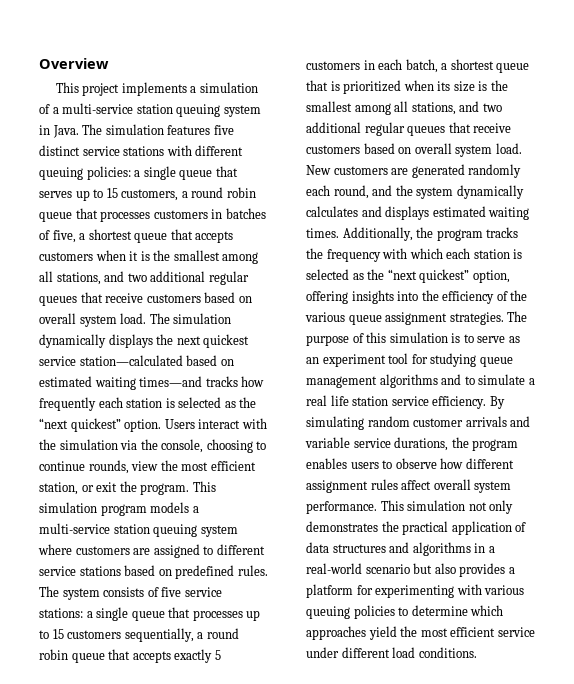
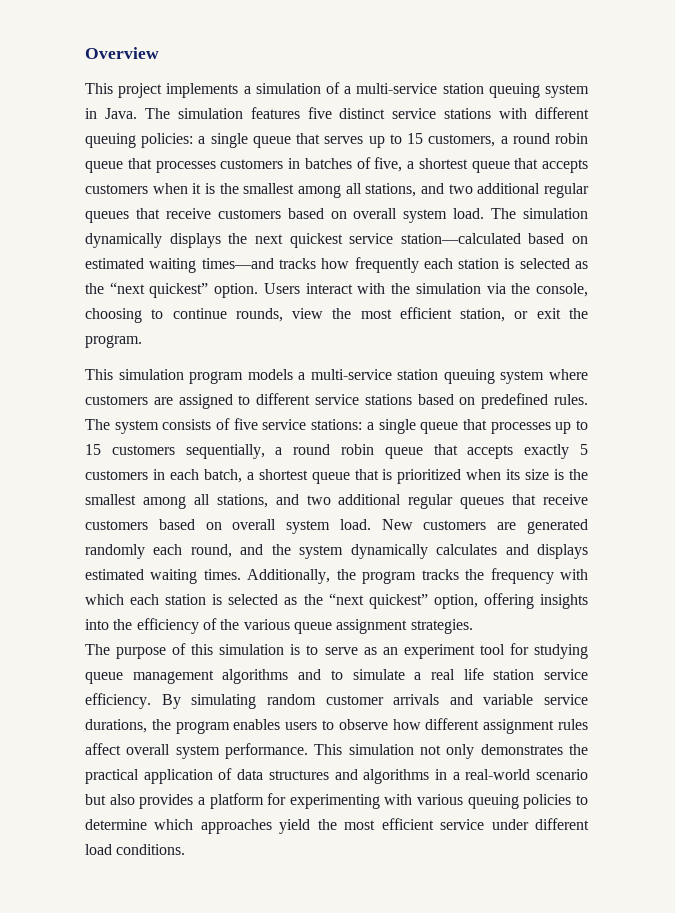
(190, 489) none -> (142, 341) //
(504, 318) none -> (473, 626) //

